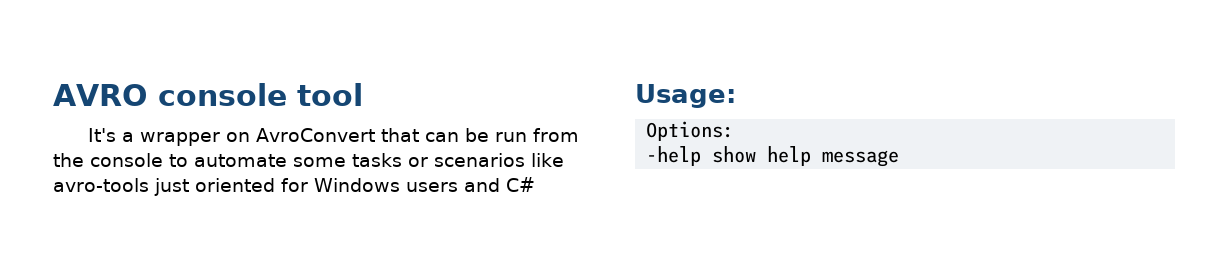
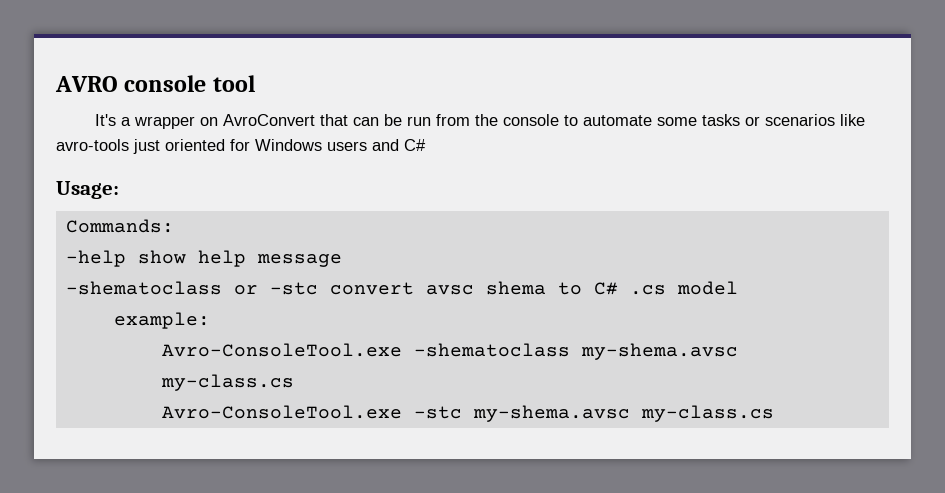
[646,121,735,141] Options: -> [65,219,174,233] Commands:
(900, 158) none -> [65,281,738,295] [113,312,210,329] [161,343,738,360] [160,374,294,391] [161,405,774,422] // -shematoclass or -stc convert avsc shema to C# .cs model // example: // Avro-ConsoleTool.exe -shematoclass my-shema.avsc my-class.cs // Avro-ConsoleTool.exe -stc my-shema.avsc my-class.cs

